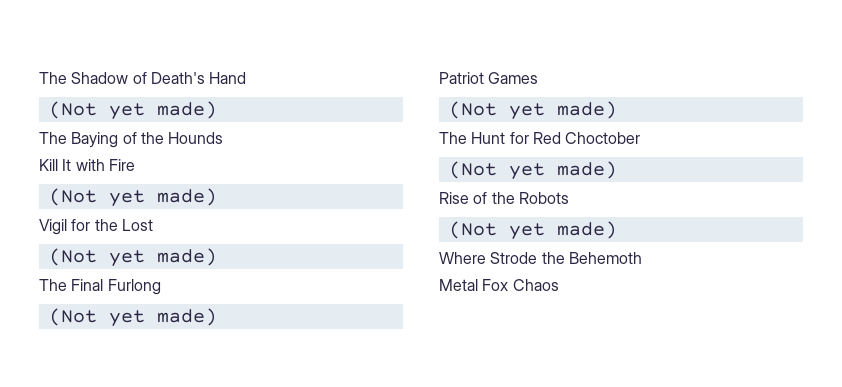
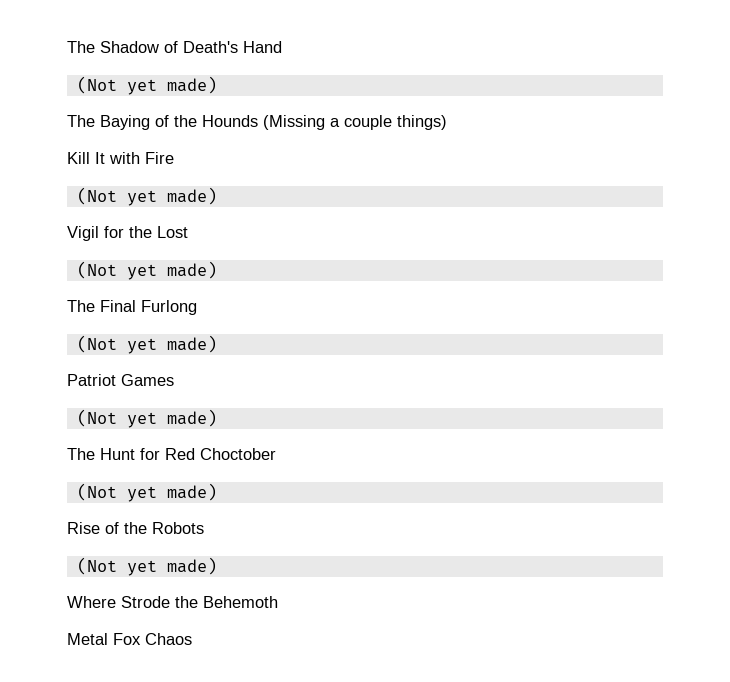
(224, 138) none -> [263,115,447,130] (Missing a couple things)

